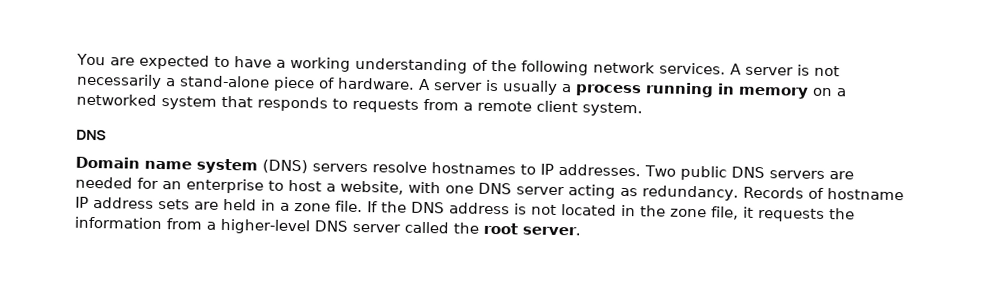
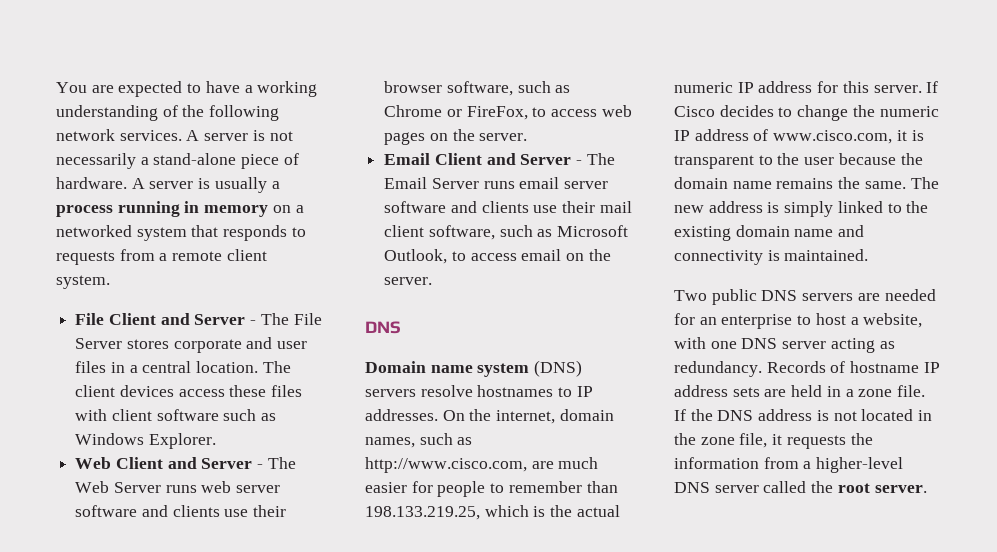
(643, 109) none -> [75,313,322,325] [75,337,308,353] [75,361,291,373] [75,385,303,397] [75,409,277,421] [75,433,216,449] [75,457,296,469] [75,481,281,493] [75,505,287,517] [384,81,571,96] [384,105,632,120] [384,129,528,145] [384,153,615,165] [384,177,609,189] [384,201,632,213] [384,225,629,240] [384,249,611,264] [384,277,433,285] // File Client and Server - The File Server stores corporate and user files in a central location. The client devices access these files with client software such as Windows Explorer. // Web Client and Server - The Web Server runs web server software and clients use their browser software, such as Chrome or FireFox, to access web pages on the server. // Email Client and Server - The Email Server runs email server software and clients use their mail client software, such as Microsoft Outlook, to access email on the server.
(641, 170) none -> [442,409,614,424] [365,433,473,448] [365,457,599,473] [365,481,618,497] [365,505,620,520] [674,81,939,93] [674,105,939,121] [674,129,924,144] [674,153,923,169] [674,177,939,189] [674,201,929,217] [674,225,865,241] [674,249,869,265] On the internet, domain names, such as http://www.cisco.com, are much easier for people to remember than 198.133.219.25, which is the actual numeric IP address for this server. If Cisco decides to change the numeric IP address of www.cisco.com, it is transparent to the user because the domain name remains the same. The new address is simply linked to the existing domain name and connectivity is maintained. //

